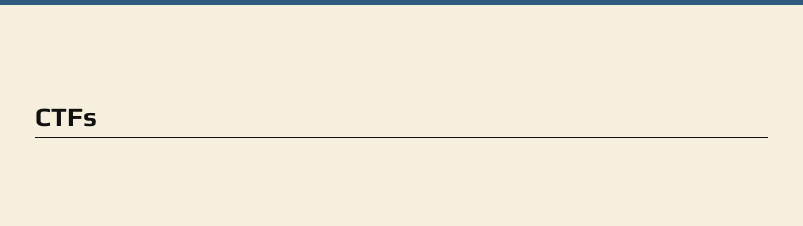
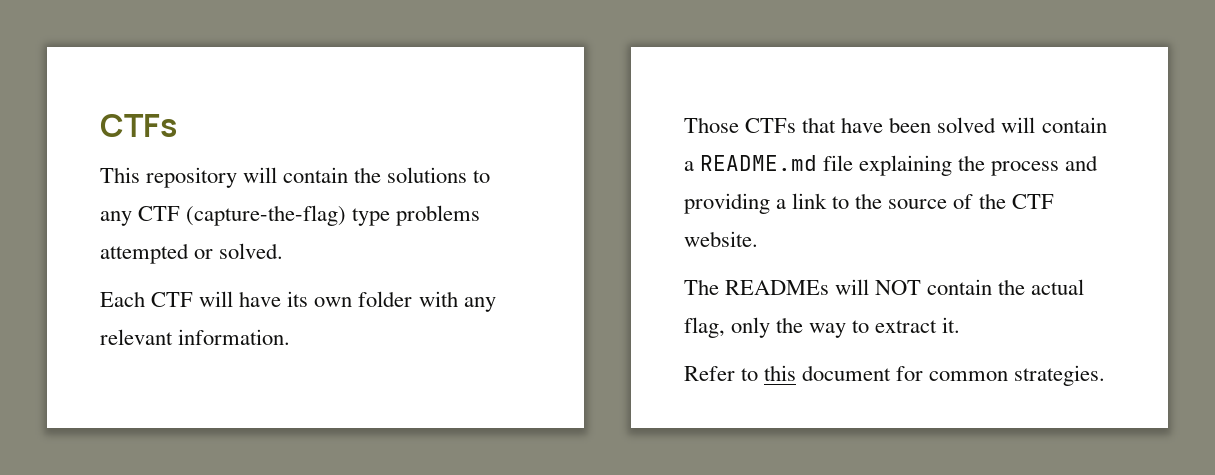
[35,108,97,127] CTFs -> [100,114,177,137] [100,167,491,188] [100,205,481,226] [100,243,284,264] [100,291,496,312] [100,329,291,345] [684,117,1107,133] [684,155,1099,176] [684,193,1054,214] [684,231,758,247] [684,279,1085,295] [684,317,961,338] [684,365,1106,386] CTFs // This repository will contain the solutions to any CTF (capture-the-flag) type problems attempted or solved. // Each CTF will have its own folder with any relevant information. // Those CTFs that have been solved will contain a README.md file explaining the process and providing a link to the source of the CTF website. // The READMEs will NOT contain the actual flag, only the way to extract it. // Refer to this document for common strategies.

